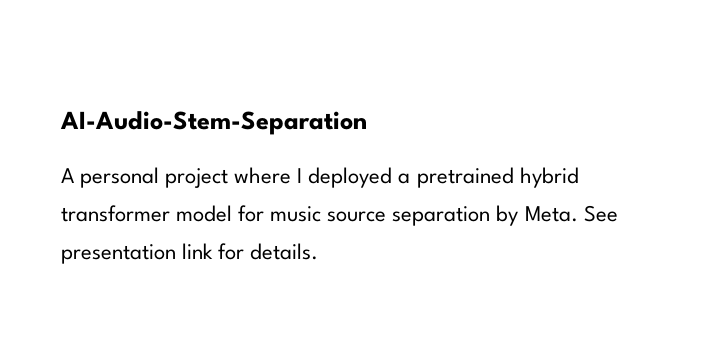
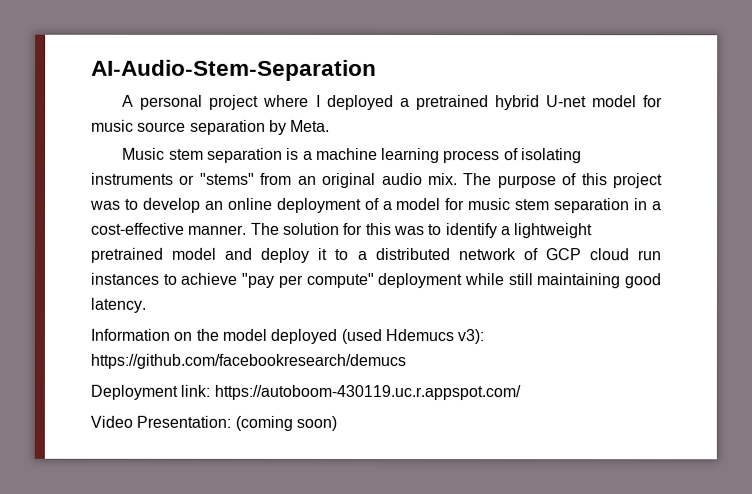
[61,205,170,222] transformer -> [545,95,587,108] U-net
[583,205,618,222] [61,243,319,264] See presentation link for details. -> [122,147,583,164] [91,172,663,189] [90,197,663,214] [91,222,594,239] [90,247,661,263] [90,272,661,289] [90,297,146,313] [90,328,485,345] [90,353,406,370] [90,384,521,401] [90,415,337,431] // Music stem separation is a machine learning process of isolating instruments or "stems" from an original audio mix. The purpose of this project was to develop an online deployment of a model for music stem separation in a cost-effective manner. The solution for this was to identify a lightweight pretrained model and deploy it to a distributed network of GCP cloud run instances to achieve "pay per compute" deployment while still maintaining good latency. // Information on the model deployed (used Hdemucs v3): https://github.com/facebookresearch/demucs // Deployment link: https://autoboom-430119.uc.r.appspot.com/ // Video Presentation: (coming soon)

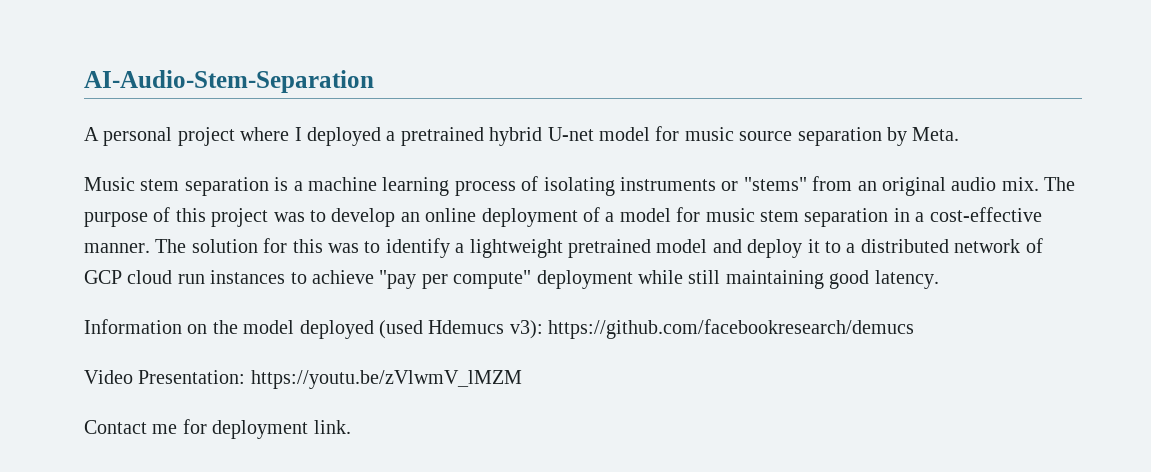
[90,384,521,401] // Deployment link: https://autoboom-430119.uc.r.appspot.com/ -> (915, 329) none
[234,415,337,431] (coming soon) -> [250,370,522,389] [84,419,351,439] https://youtu.be/zVlwmV_lMZM // Contact me for deployment link.

